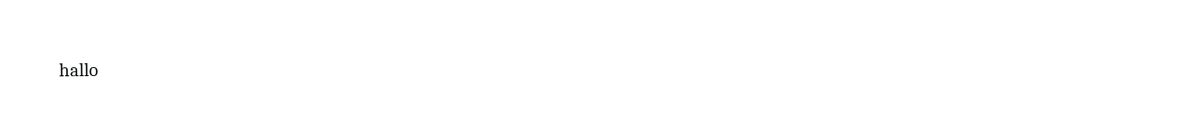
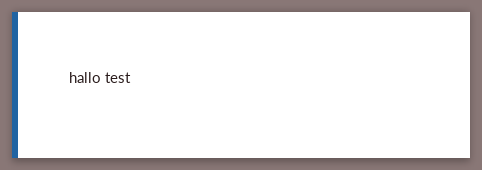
(99, 69) none -> [105,72,131,83] test

